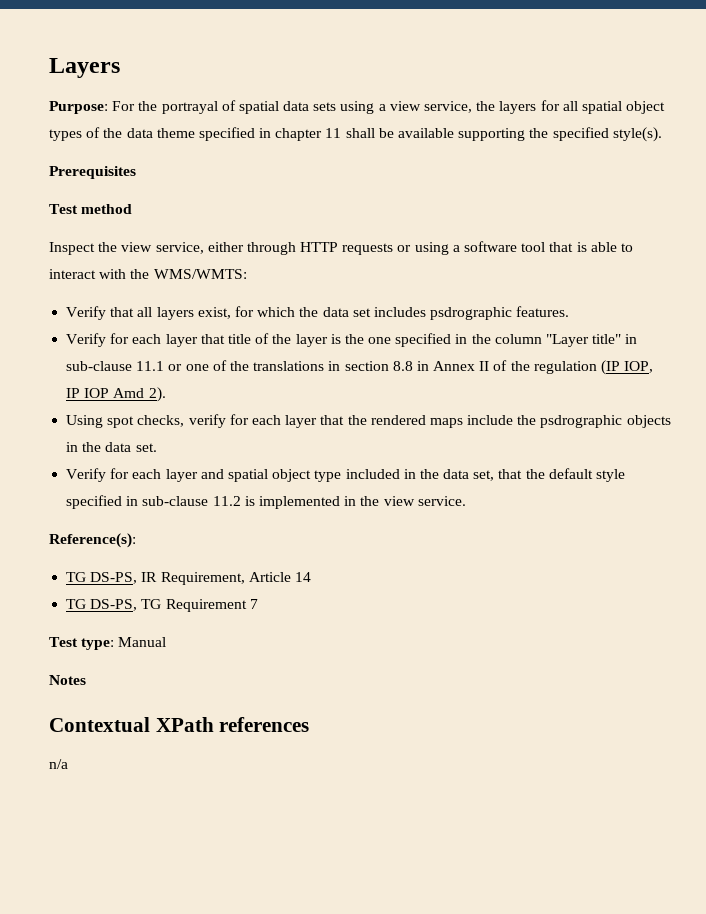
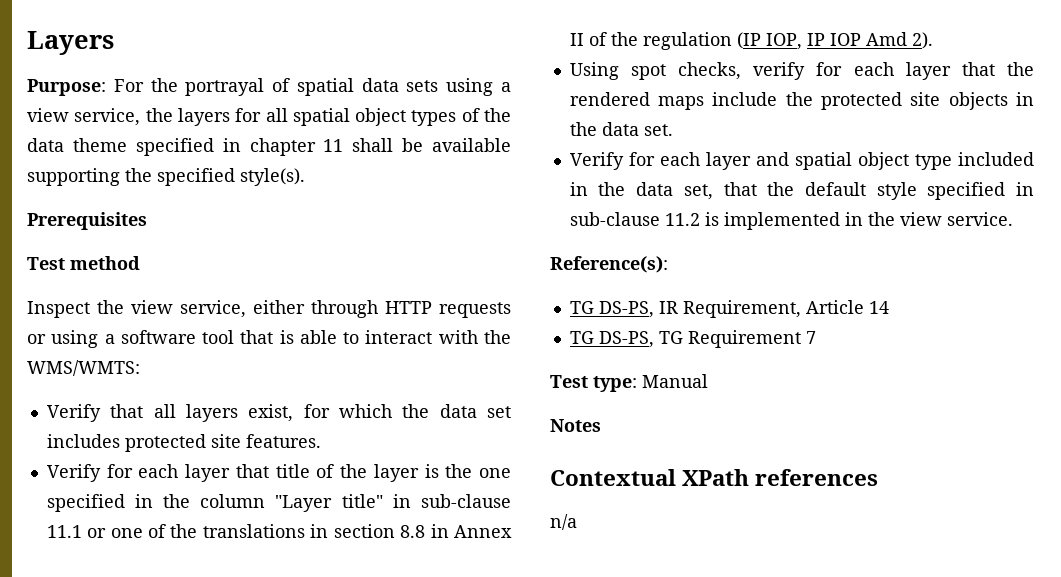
[430,307,513,320] psdrographic -> [124,434,241,452] protected site
[540,415,623,428] psdrographic -> [821,92,941,110] protected site

